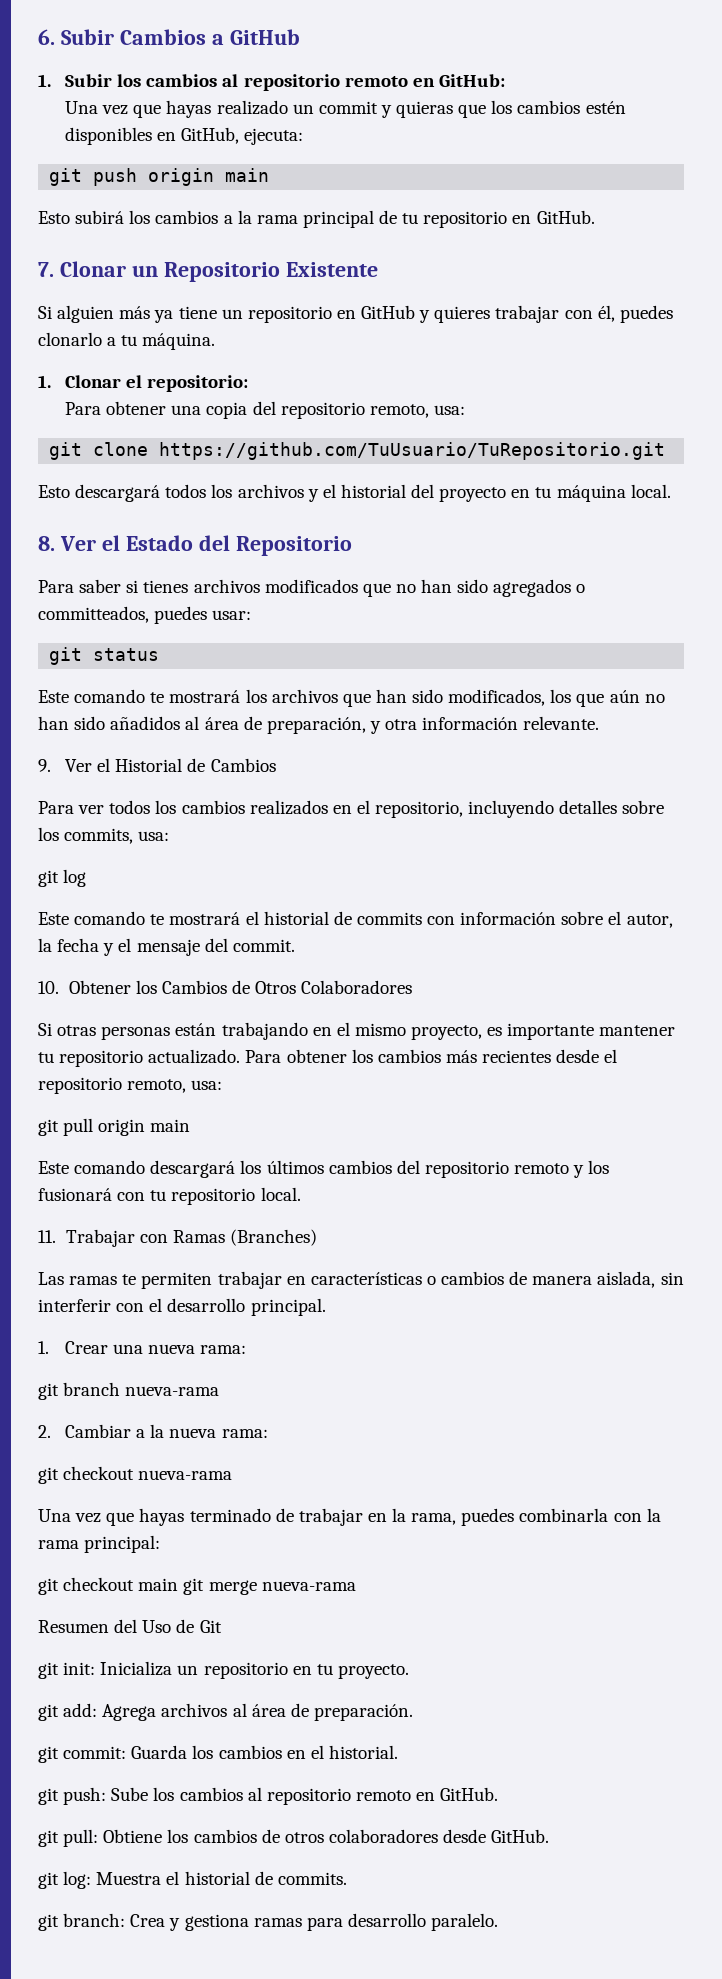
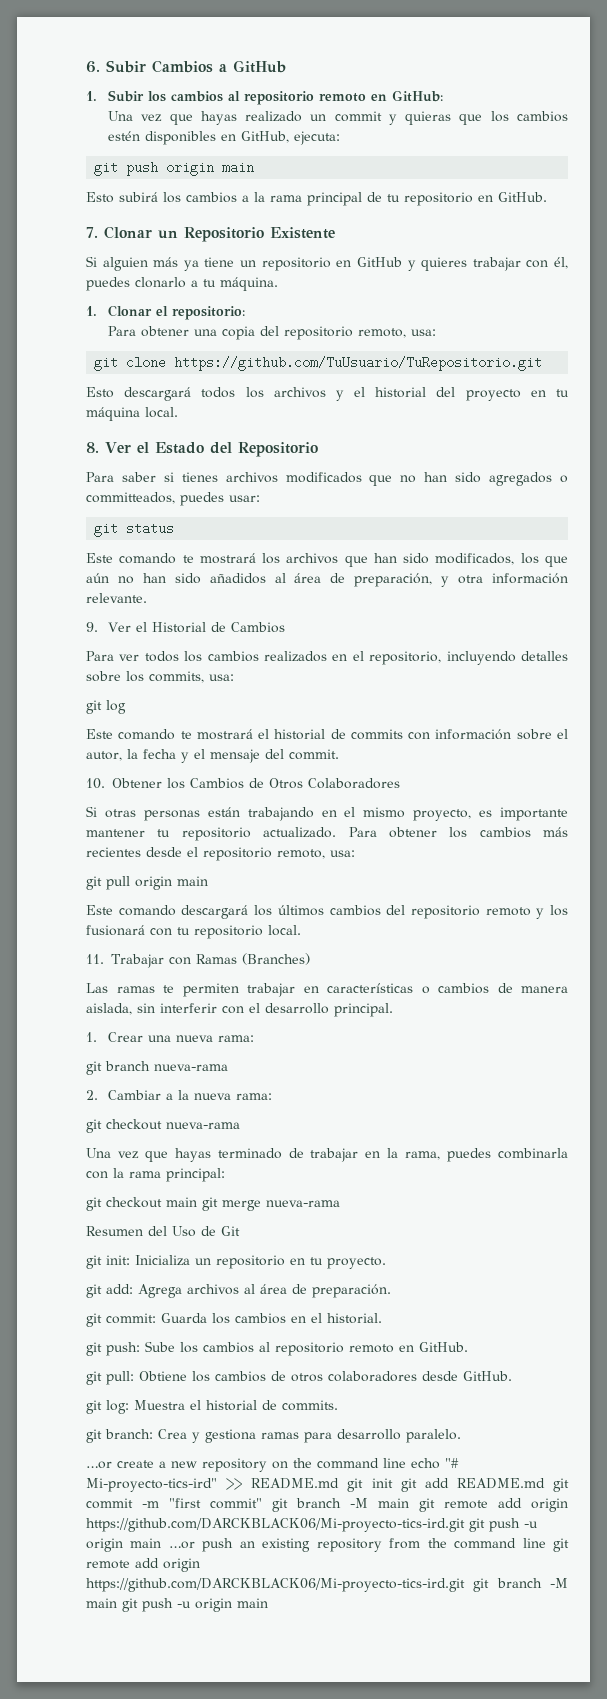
(499, 1922) none -> [86,1458,459,1472] [86,1478,569,1492] [86,1498,568,1512] [86,1518,538,1532] [86,1538,569,1552] [86,1558,200,1572] [86,1578,568,1592] [86,1598,268,1612] // …or create a new repository on the command line echo "# Mi-proyecto-tics-ird" >> README.md git init git add README.md git commit -m "first commit" git branch -M main git remote add origin https://github.com/DARCKBLACK06/Mi-proyecto-tics-ird.git git push -u origin main …or push an existing repository from the command line git remote add origin https://github.com/DARCKBLACK06/Mi-proyecto-tics-ird.git git branch -M main git push -u origin main

